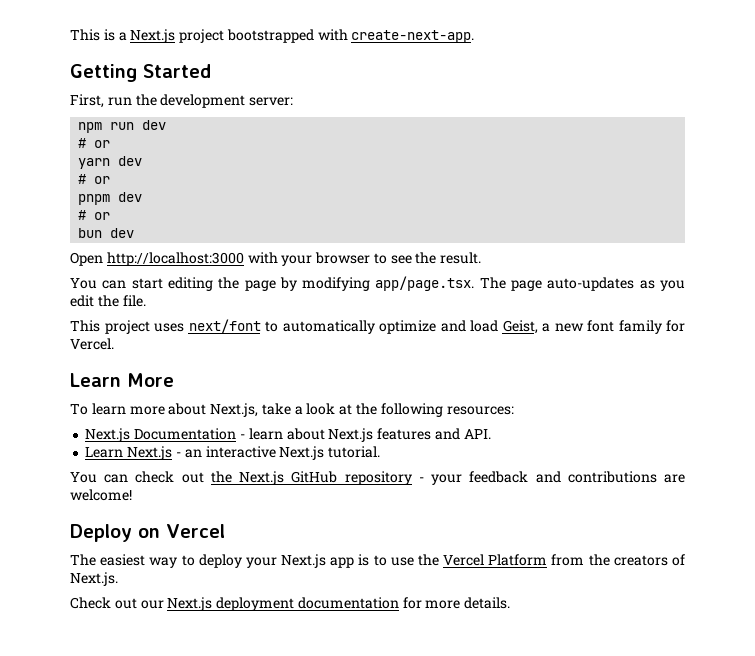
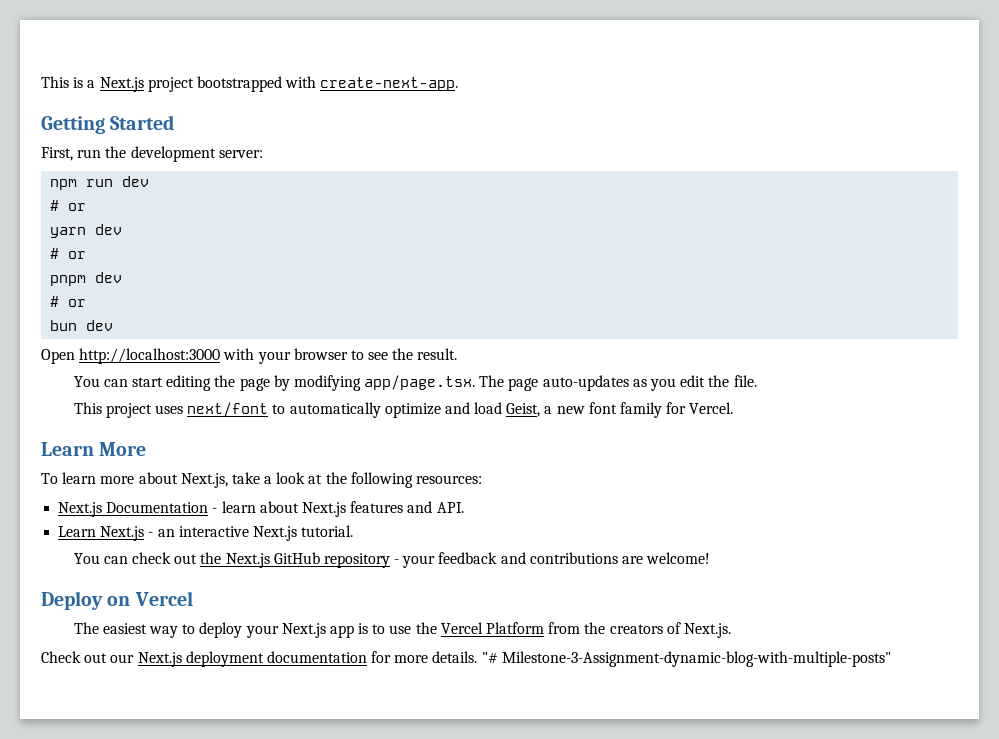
(511, 603) none -> [481,651,891,667] "# Milestone-3-Assignment-dynamic-blog-with-multiple-posts"

